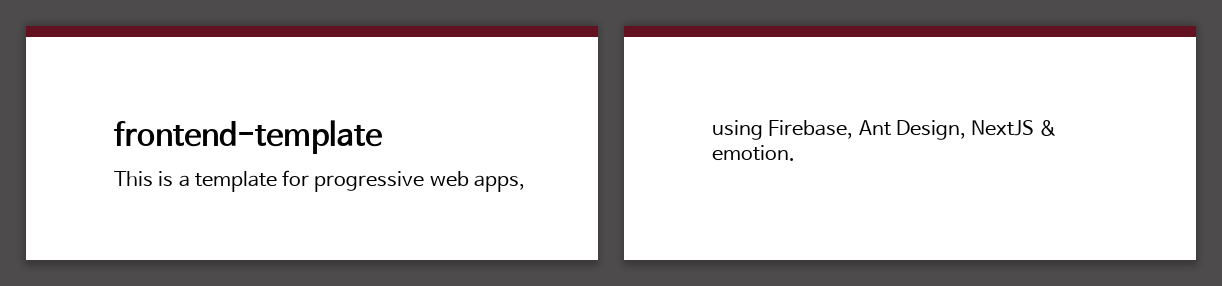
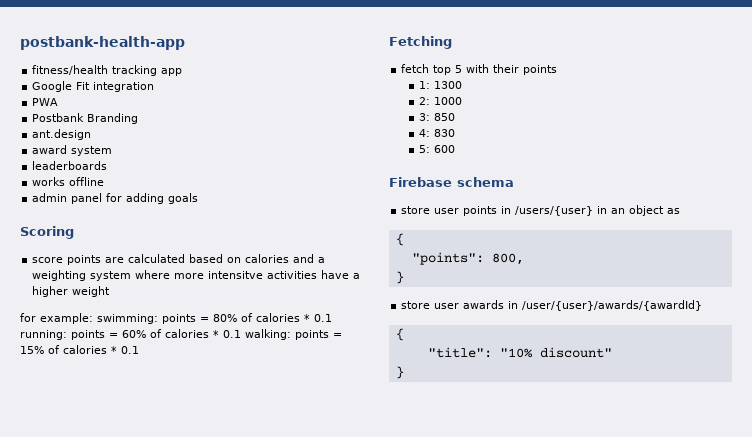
[114,120,382,154] [114,170,525,192] [712,120,1058,140] [712,145,795,161] frontend-template // This is a template for progressive web apps, using Firebase, Ant Design, NextJS & emotion. -> [20,36,185,50] [32,65,183,76] [32,81,155,92] [32,98,59,106] [32,113,139,124] [32,129,92,140] [32,145,113,156] [32,161,108,170] [32,177,105,186] [32,193,199,204] [20,226,74,239] [32,254,326,265] [32,270,361,281] [32,286,111,297] [20,313,332,324] [20,329,342,340] [20,345,139,354] [389,36,452,49] [401,64,558,75] [418,81,462,89] [418,97,462,105] [418,113,455,121] [418,129,455,137] [418,145,455,153] [389,177,514,187] [401,205,681,216] [395,233,404,246] [411,252,524,265] [395,271,404,284] [401,300,703,311] [395,328,404,341] [427,347,612,358] [395,366,404,379] postbank-health-app // fitness/health tracking app // Google Fit integration // PWA // Postbank Branding // ant.design // award system // leaderboards // works offline // admin panel for adding goals // Scoring // score points are calculated based on calories and a weighting system where more intensitve activities have a higher weight // for example: swimming: points = 80% of calories * 0.1 running: points = 60% of calories * 0.1 walking: points = 15% of calories * 0.1 // Fetching // fetch top 5 with their points // 1: 1300 // 2: 1000 // 3: 850 // 4: 830 // 5: 600 // Firebase schema // store user points in /users/{user} in an object as // { // "points": 800, // } // store user awards in /user/{user}/awards/{awardId} // { // "title": "10% discount" // }

